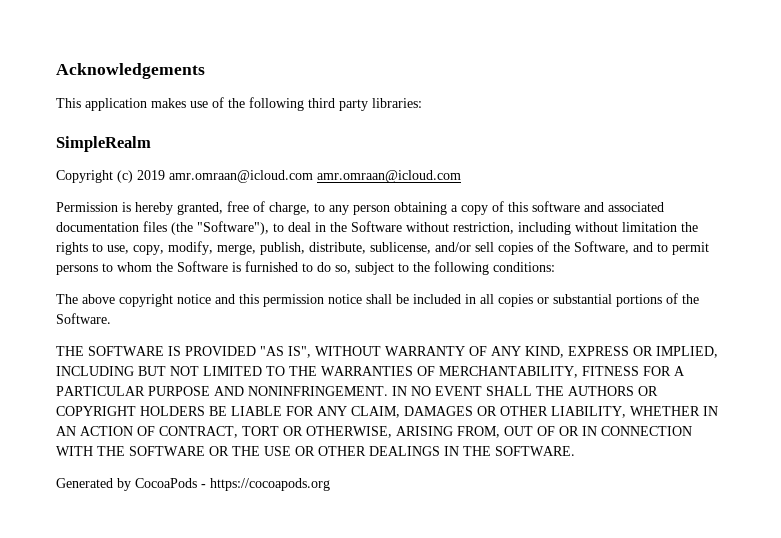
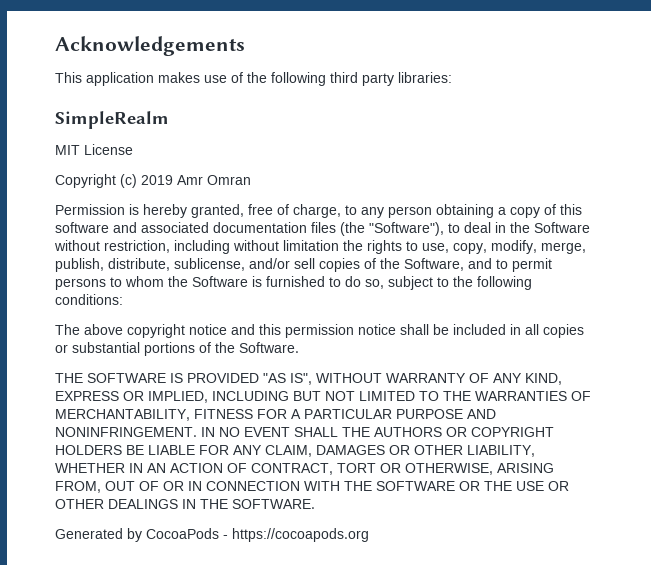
(151, 144) none -> [55,144,133,155] // MIT License
[169,170,461,183] amr.omraan@icloud.com amr.omraan@icloud.com -> [177,175,251,185] Amr Omran

